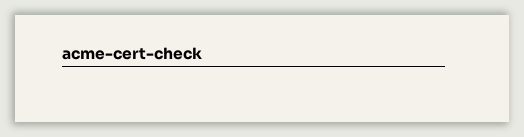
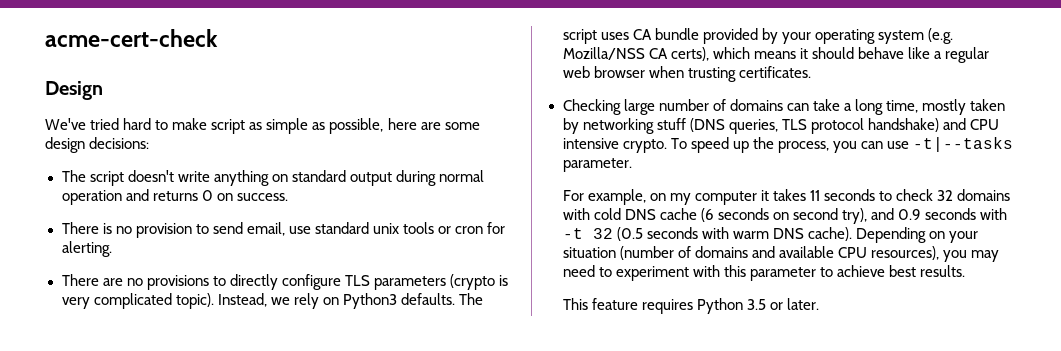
(202, 53) none -> [45,81,103,100] [45,118,480,134] [45,137,150,153] [61,170,484,186] [61,189,288,205] [61,222,506,238] [61,241,112,257] [61,274,509,290] [61,293,483,309] [562,28,953,44] [562,47,989,63] [562,66,811,82] [562,99,1006,115] [562,118,999,134] [562,137,1013,153] [562,158,632,172] [562,189,1011,205] [562,208,1008,224] [562,227,979,243] [562,246,1000,262] [562,265,966,281] [562,298,819,314] // Design // We've tried hard to make script as simple as possible, here are some design decisions: // The script doesn't write anything on standard output during normal operation and returns 0 on success. // There is no provision to send email, use standard unix tools or cron for alerting. // There are no provisions to directly configure TLS parameters (crypto is very complicated topic). Instead, we rely on Python3 defaults. The script uses CA bundle provided by your operating system (e.g. Mozilla/NSS CA certs), which means it should behave like a regular web browser when trusting certificates. // Checking large number of domains can take a long time, mostly taken by networking stuff (DNS queries, TLS protocol handshake) and CPU intensive crypto. To speed up the process, you can use -t|--tasks parameter. // For example, on my computer it takes 11 seconds to check 32 domains with cold DNS cache (6 seconds on second try), and 0.9 seconds with -t 32 (0.5 seconds with warm DNS cache). Depending on your situation (number of domains and available CPU resources), you may need to experiment with this parameter to achieve best results. // This feature requires Python 3.5 or later.

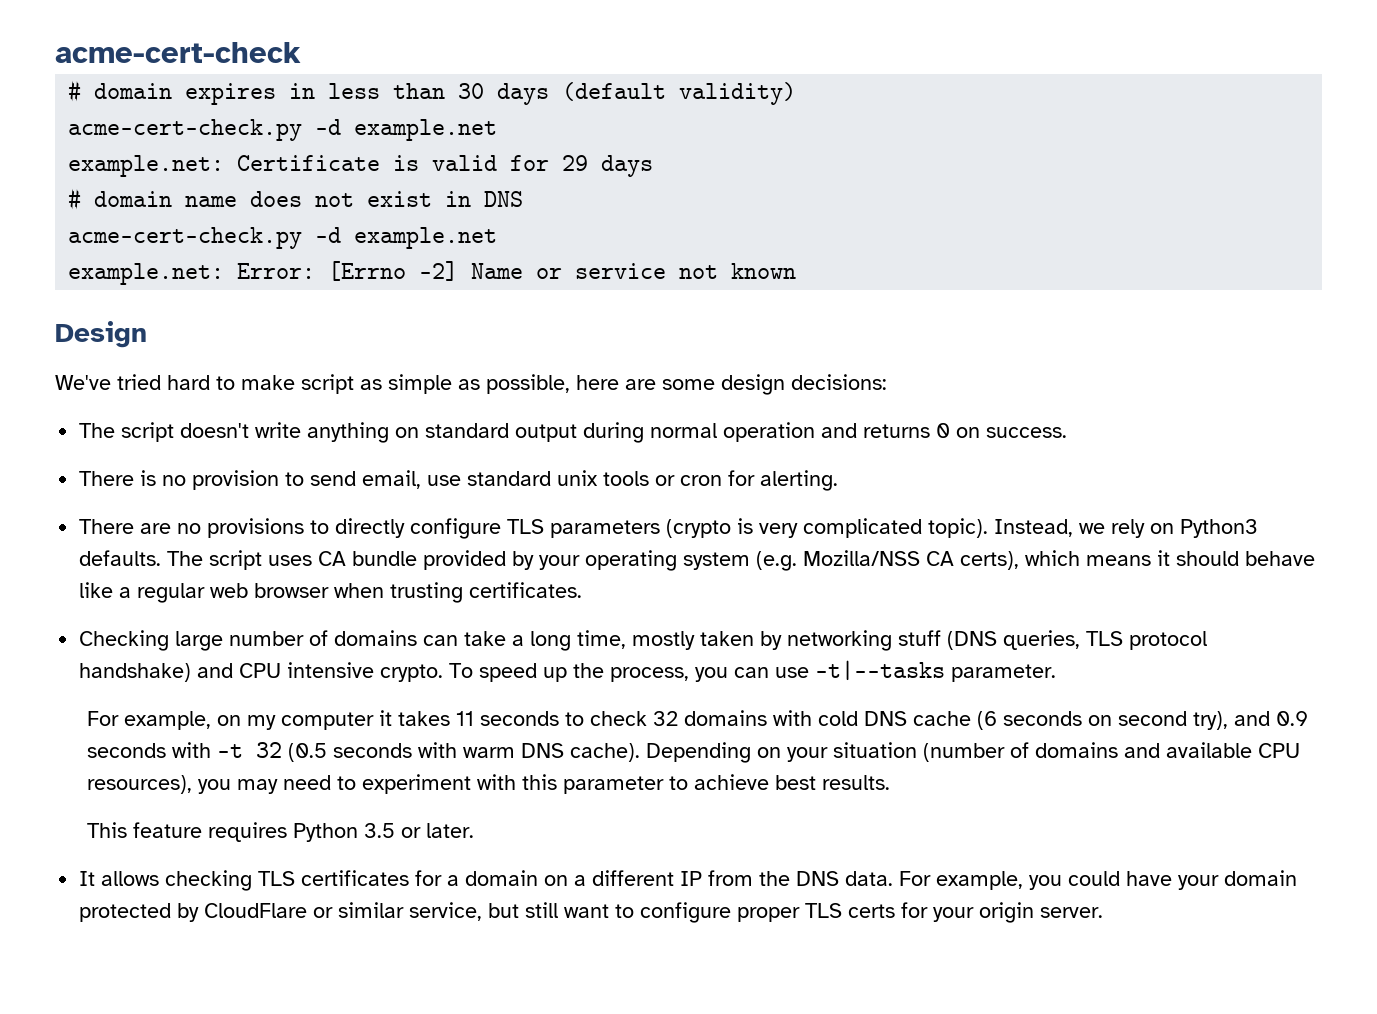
(218, 38) none -> [68,80,797,105] [68,119,498,141] [68,155,654,177] [68,188,524,210] [68,227,498,249] [68,261,797,285] // # domain expires in less than 30 days (default validity) // acme-cert-check.py -d example.net // example.net: Certificate is valid for 29 days // # domain name does not exist in DNS // acme-cert-check.py -d example.net // example.net: Error: [Errno -2] Name or service not known
(819, 304) none -> [79,870,1298,891] [79,902,1104,923] // It allows checking TLS certificates for a domain on a different IP from the DNS data. For example, you could have your domain protected by CloudFlare or similar service, but still want to configure proper TLS certs for your origin server.

